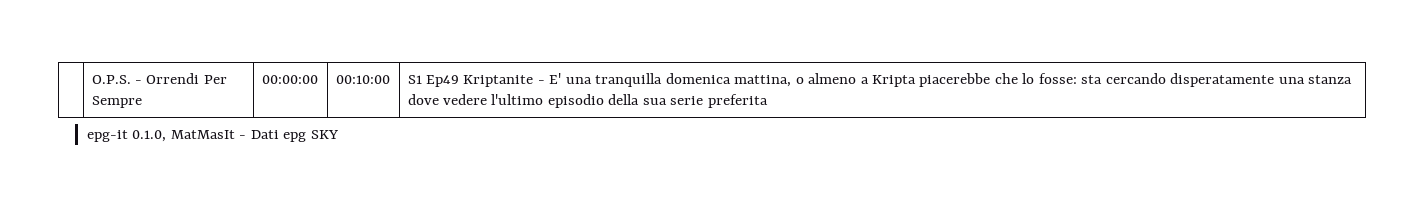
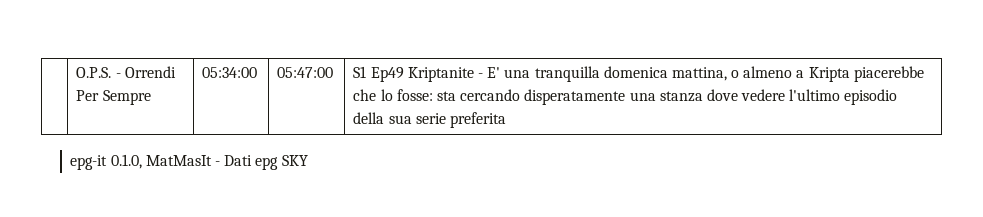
[261,75,318,84] [335,75,390,84] 00:00:00 | 00:10:00 -> [202,67,258,78] [277,67,334,78] 05:34:00 | 05:47:00

